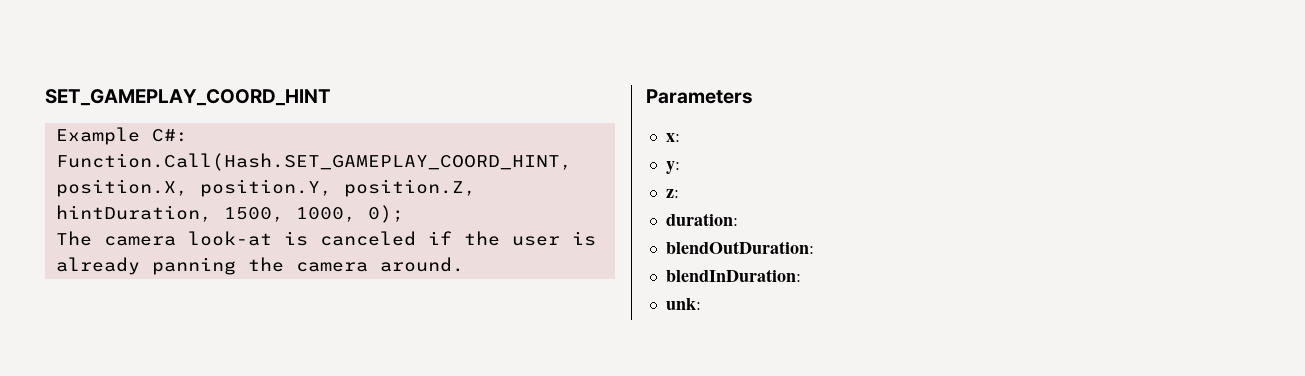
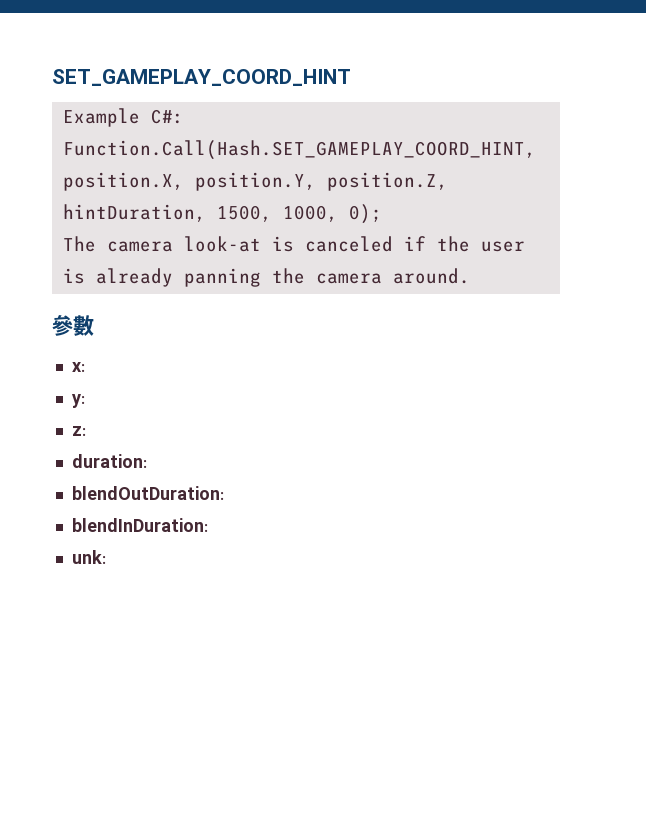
[646,89,753,104] Parameters -> [52,315,94,336] 參數

